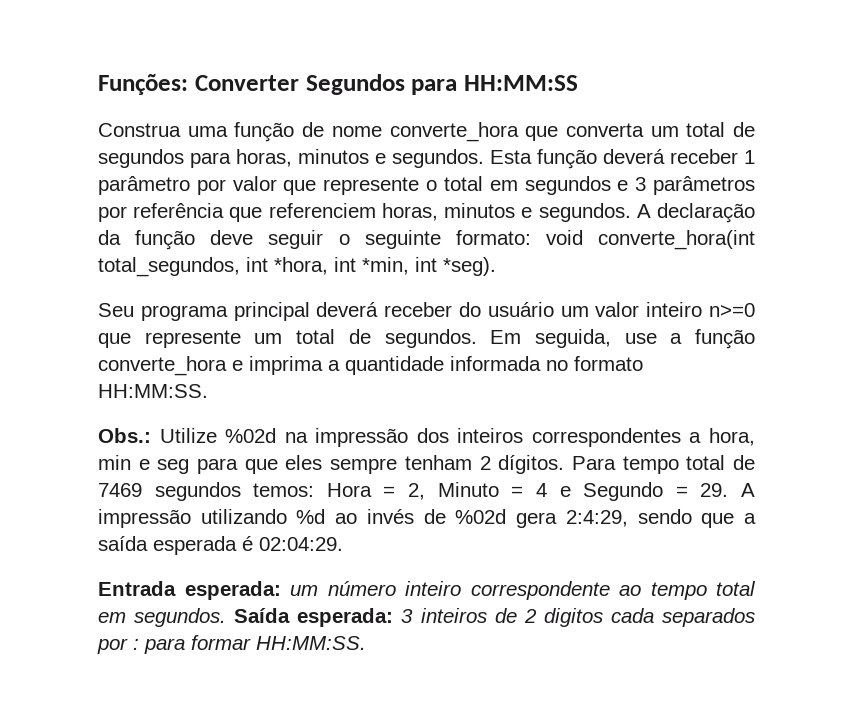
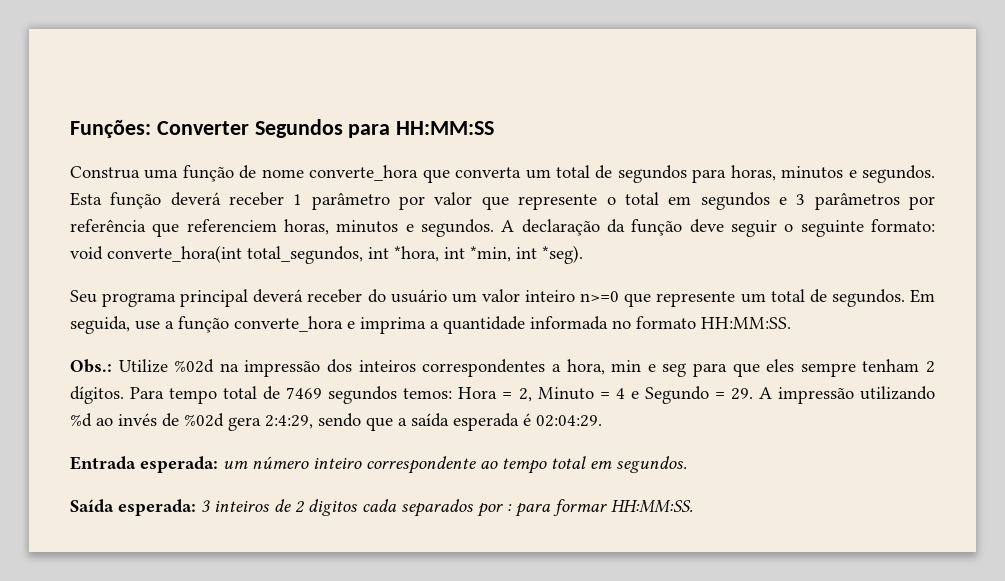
(227, 617) none -> (687, 464) //

